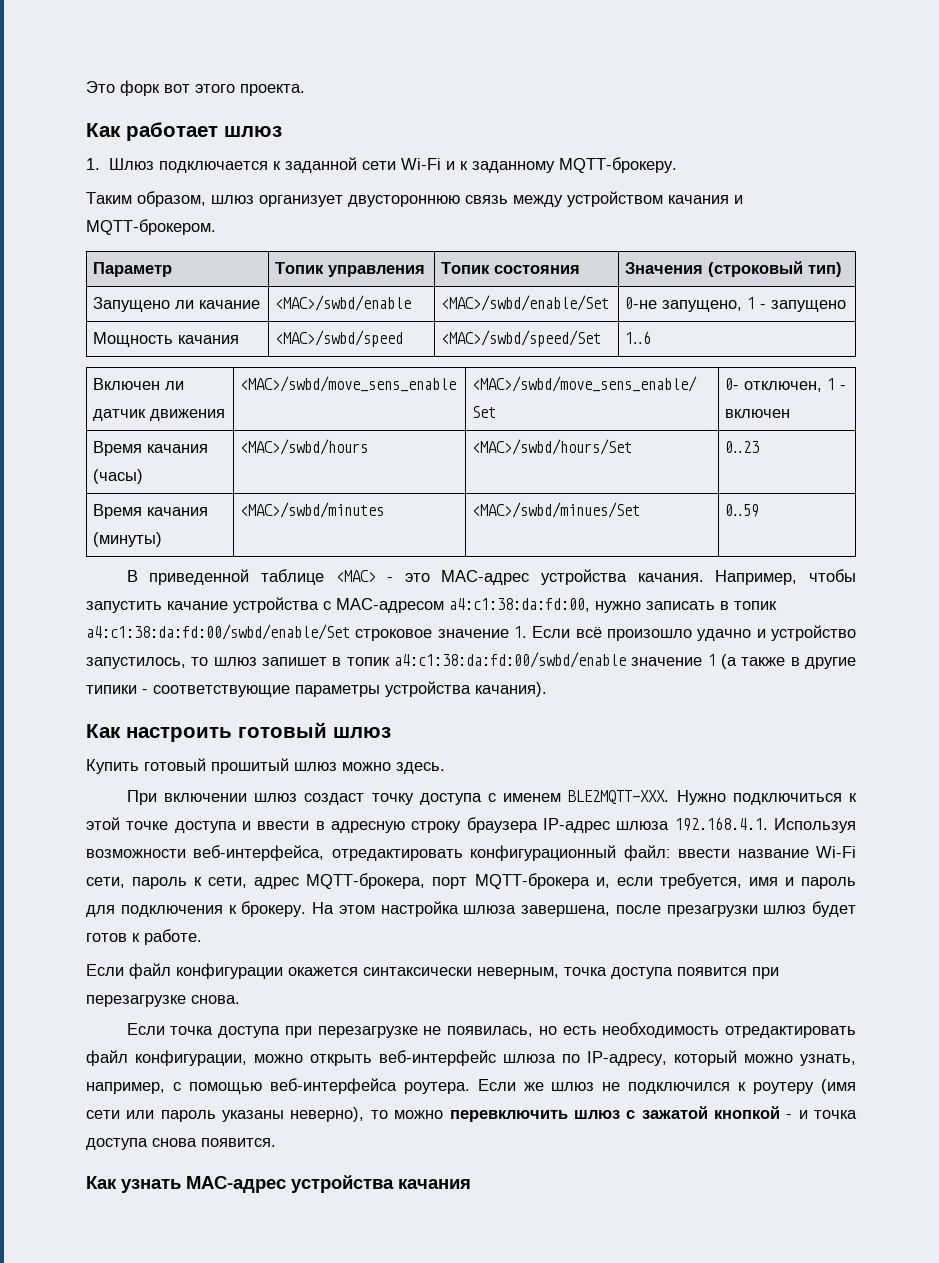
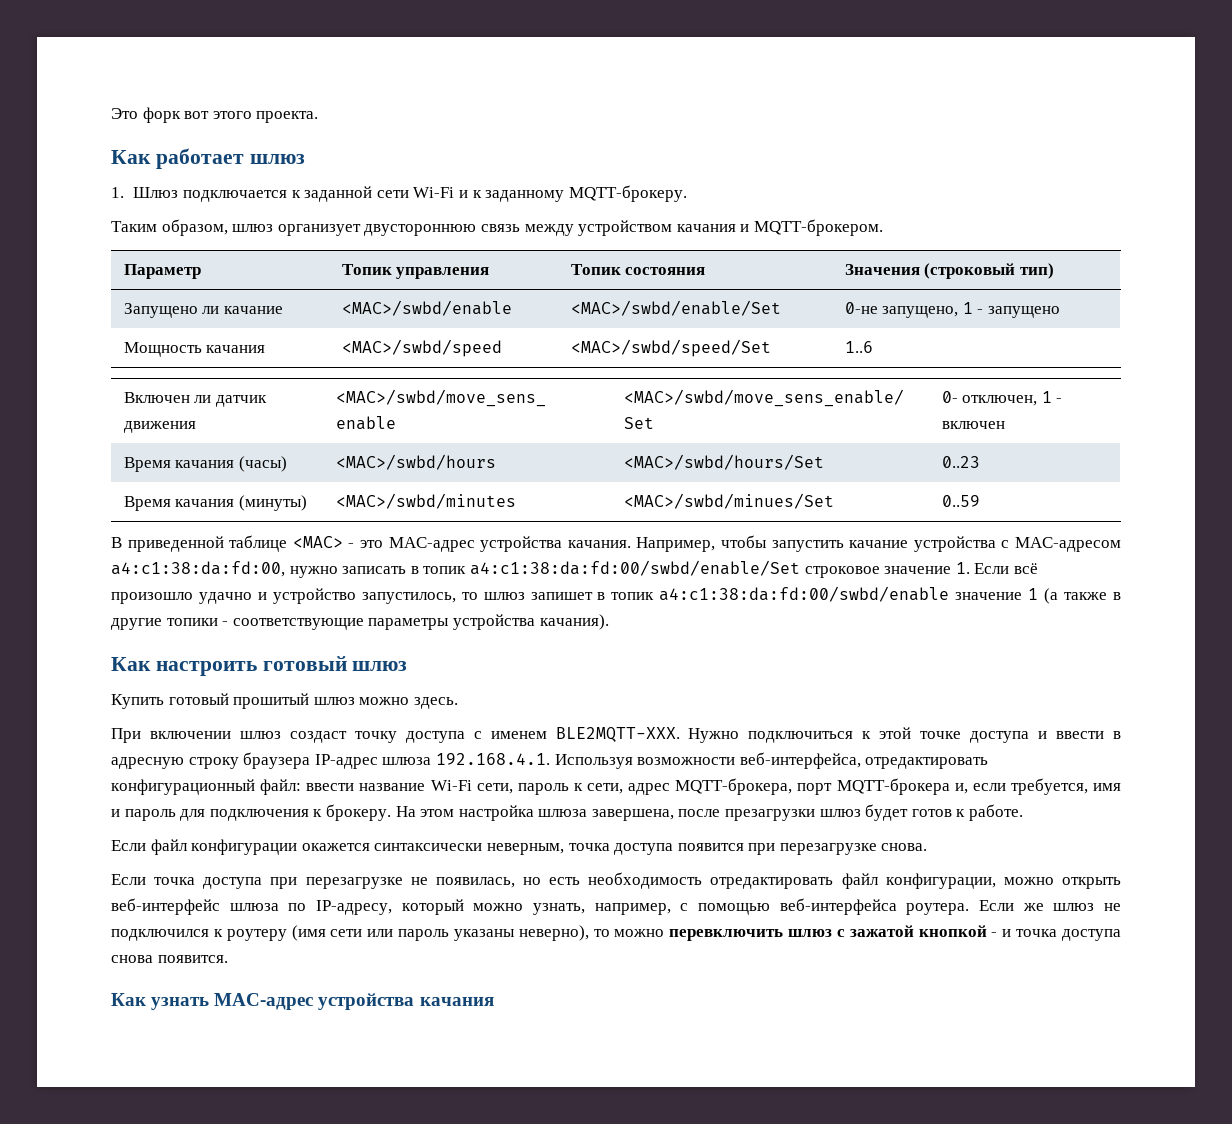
[86,685,137,694] типики -> [166,618,218,626] топики

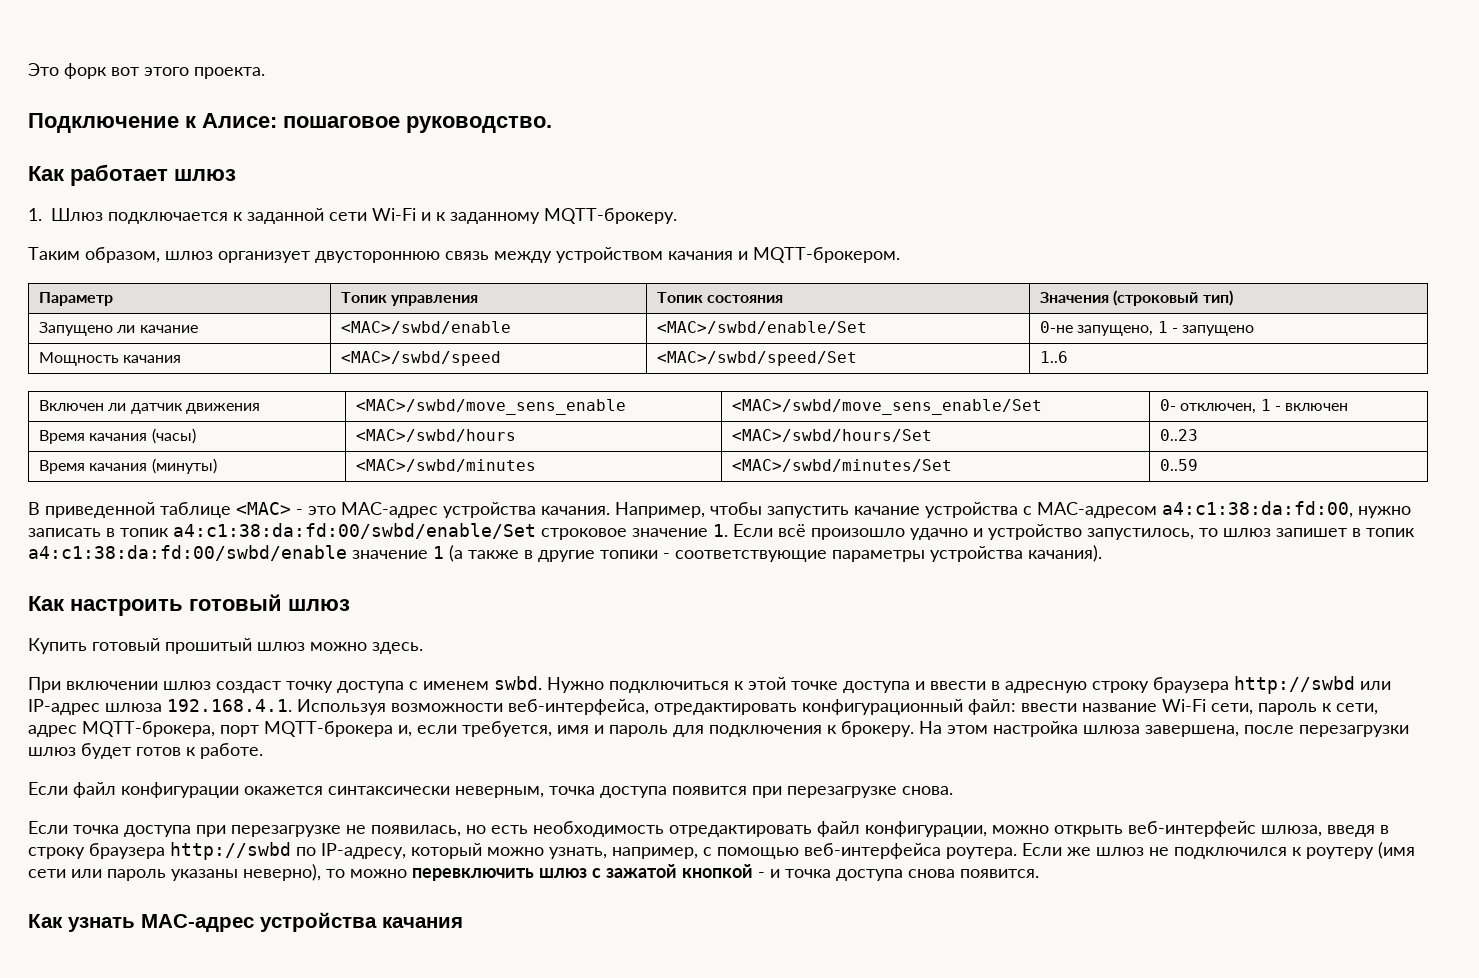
(319, 117) none -> [28,113,552,133] // Подключение к Алисе: пошаговое руководство.
[623,493,834,509] <MAC>/swbd/minues/Set -> [731,459,952,472] <MAC>/swbd/minutes/Set
[555,727,680,742] BLE2MQTT-XXX. -> [494,676,542,690] swbd.
(311, 760) none -> [1234,676,1391,694] http://swbd или
[725,809,816,821] презагрузки -> [1299,725,1409,737] перезагрузки
[229,903,279,911] шлюза -> [1261,825,1389,837] [28,842,291,860] шлюза, введя в строку браузера http://swbd

